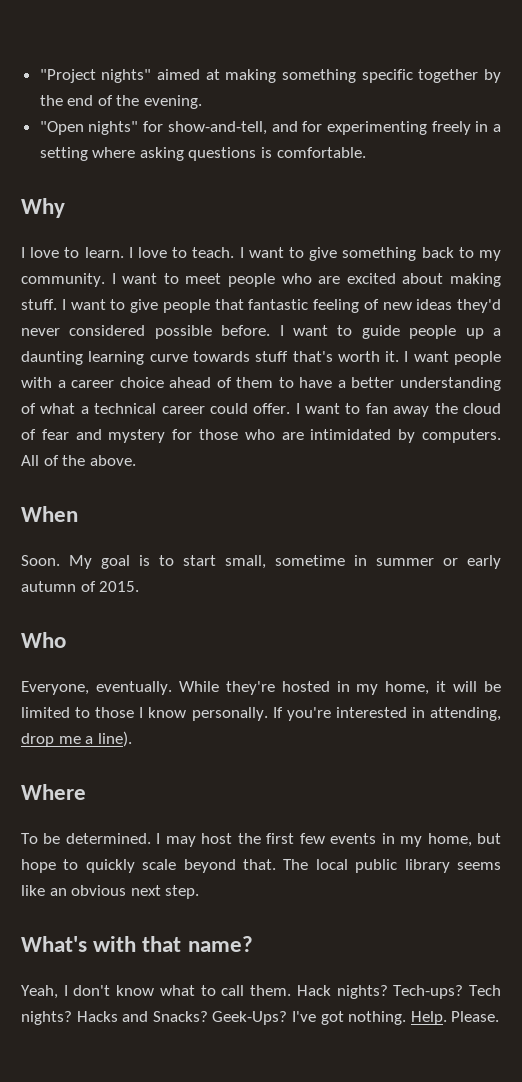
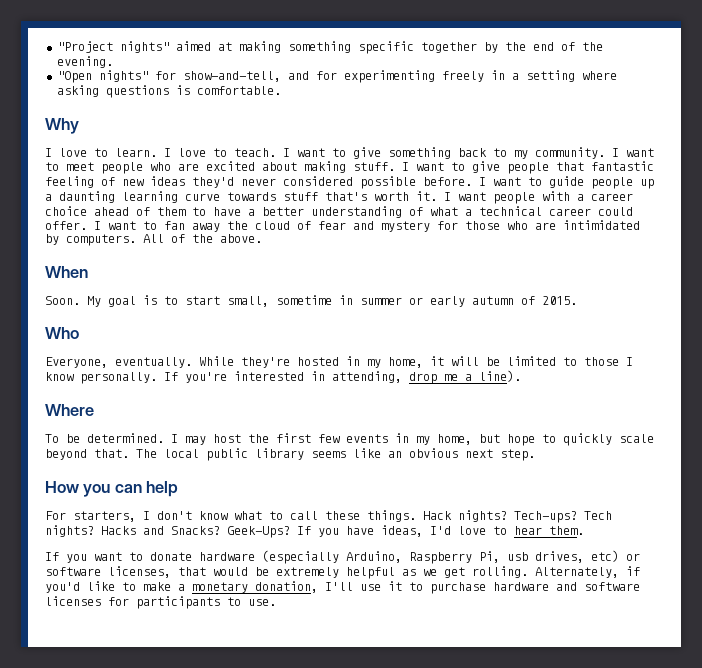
[21,936,253,952] [21,985,58,999] What's with that name? // Yeah, -> [45,481,179,497] [45,511,136,522] How you can help // For starters,
[250,985,292,996] them. -> [325,510,416,522] these things.
[291,1011,500,1025] I've got nothing. Help. Please. -> [297,525,584,537] [45,550,640,564] [45,566,640,579] [45,581,640,594] [45,596,276,609] If you have ideas, I'd love to hear them. // If you want to donate hardware (especially Arduino, Raspberry Pi, usb drives, etc) or software licenses, that would be extremely helpful as we get rolling. Alternately, if you'd like to make a monetary donation, I'll use it to purchase hardware and software licenses for participants to use.

